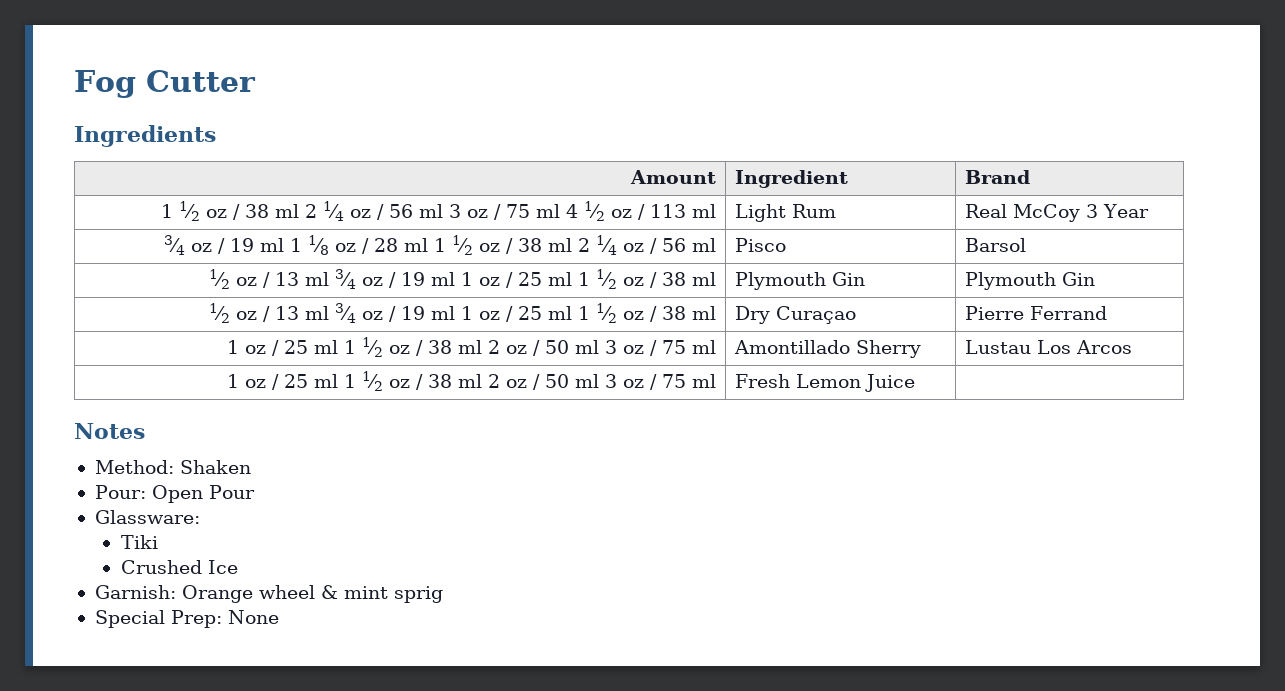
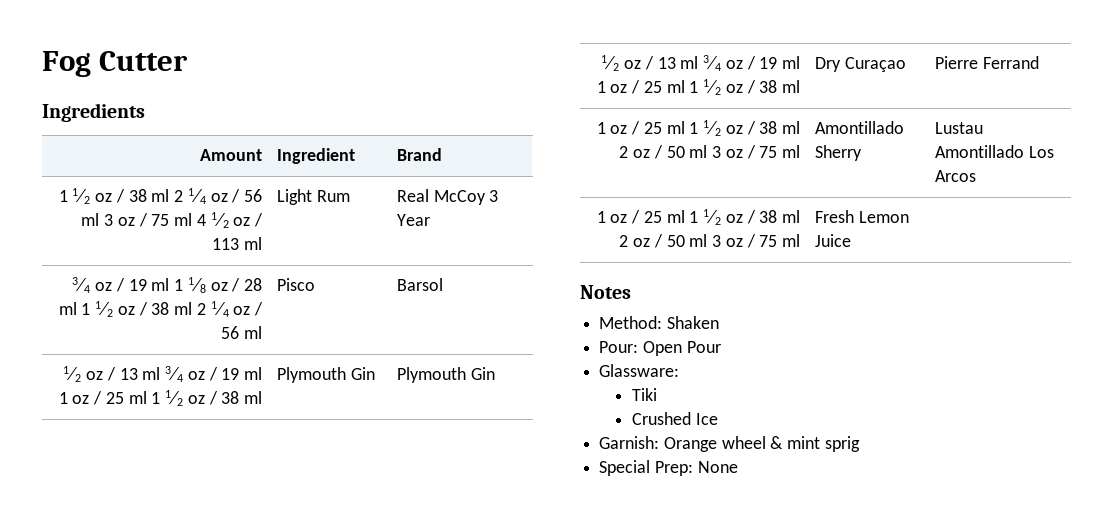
(1032, 347) none -> [935,145,1025,158] Amontillado

